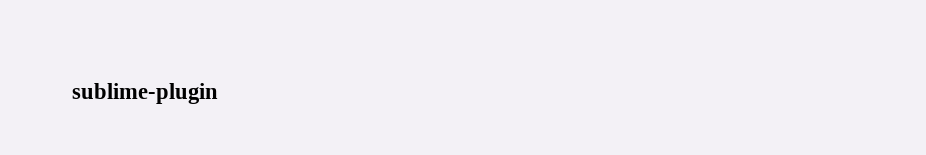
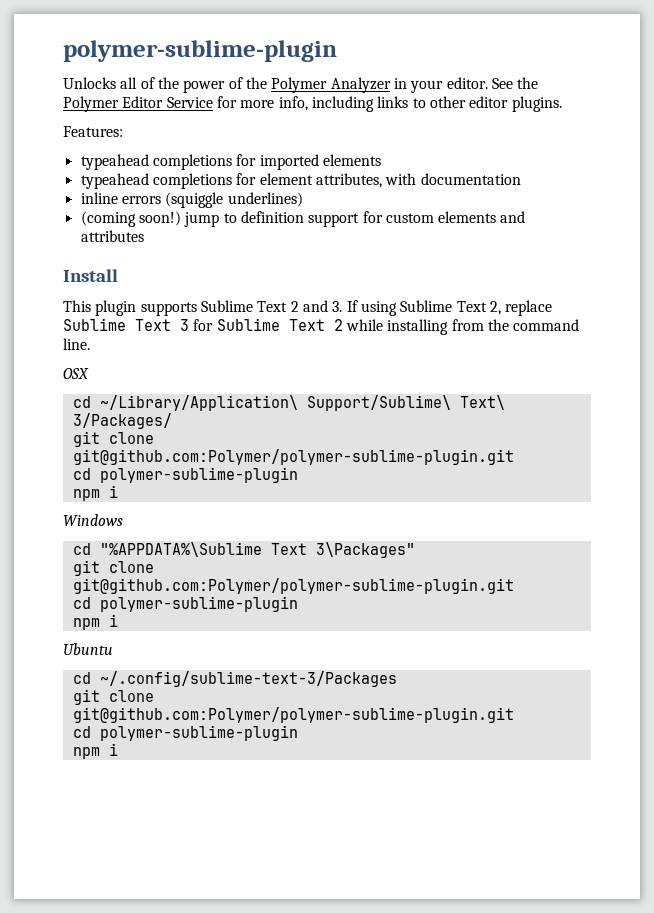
[72,83,218,104] sublime-plugin -> [63,40,337,62] [63,77,539,93] [63,96,562,112] [63,126,123,137] [80,154,381,170] [80,173,521,189] [80,192,303,208] [80,211,526,227] [80,230,144,242] [63,269,118,282] [63,300,553,316] [63,318,580,335] [63,338,90,350] [63,368,89,379] [72,395,505,411] [72,413,172,429] [72,431,154,447] [72,449,514,465] [72,467,298,483] [72,485,118,501] [63,514,123,526] [72,542,415,558] [72,560,154,576] [72,578,514,594] [72,596,298,612] [72,614,118,630] [63,643,113,655] [72,671,397,687] [72,689,154,705] [72,707,514,723] [72,725,298,741] [72,743,118,759] polymer-sublime-plugin // Unlocks all of the power of the Polymer Analyzer in your editor. See the Polymer Editor Service for more info, including links to other editor plugins. // Features: // typeahead completions for imported elements // typeahead completions for element attributes, with documentation // inline errors (squiggle underlines) // (coming soon!) jump to definition support for custom elements and attributes // Install // This plugin supports Sublime Text 2 and 3. If using Sublime Text 2, replace Sublime Text 3 for Sublime Text 2 while installing from the command line. // OSX // cd ~/Library/Application\ Support/Sublime\ Text\ 3/Packages/ // git clone git@github.com:Polymer/polymer-sublime-plugin.git // cd polymer-sublime-plugin // npm i // Windows // cd "%APPDATA%\Sublime Text 3\Packages" // git clone git@github.com:Polymer/polymer-sublime-plugin.git // cd polymer-sublime-plugin // npm i // Ubuntu // cd ~/.config/sublime-text-3/Packages // git clone git@github.com:Polymer/polymer-sublime-plugin.git // cd polymer-sublime-plugin // npm i

